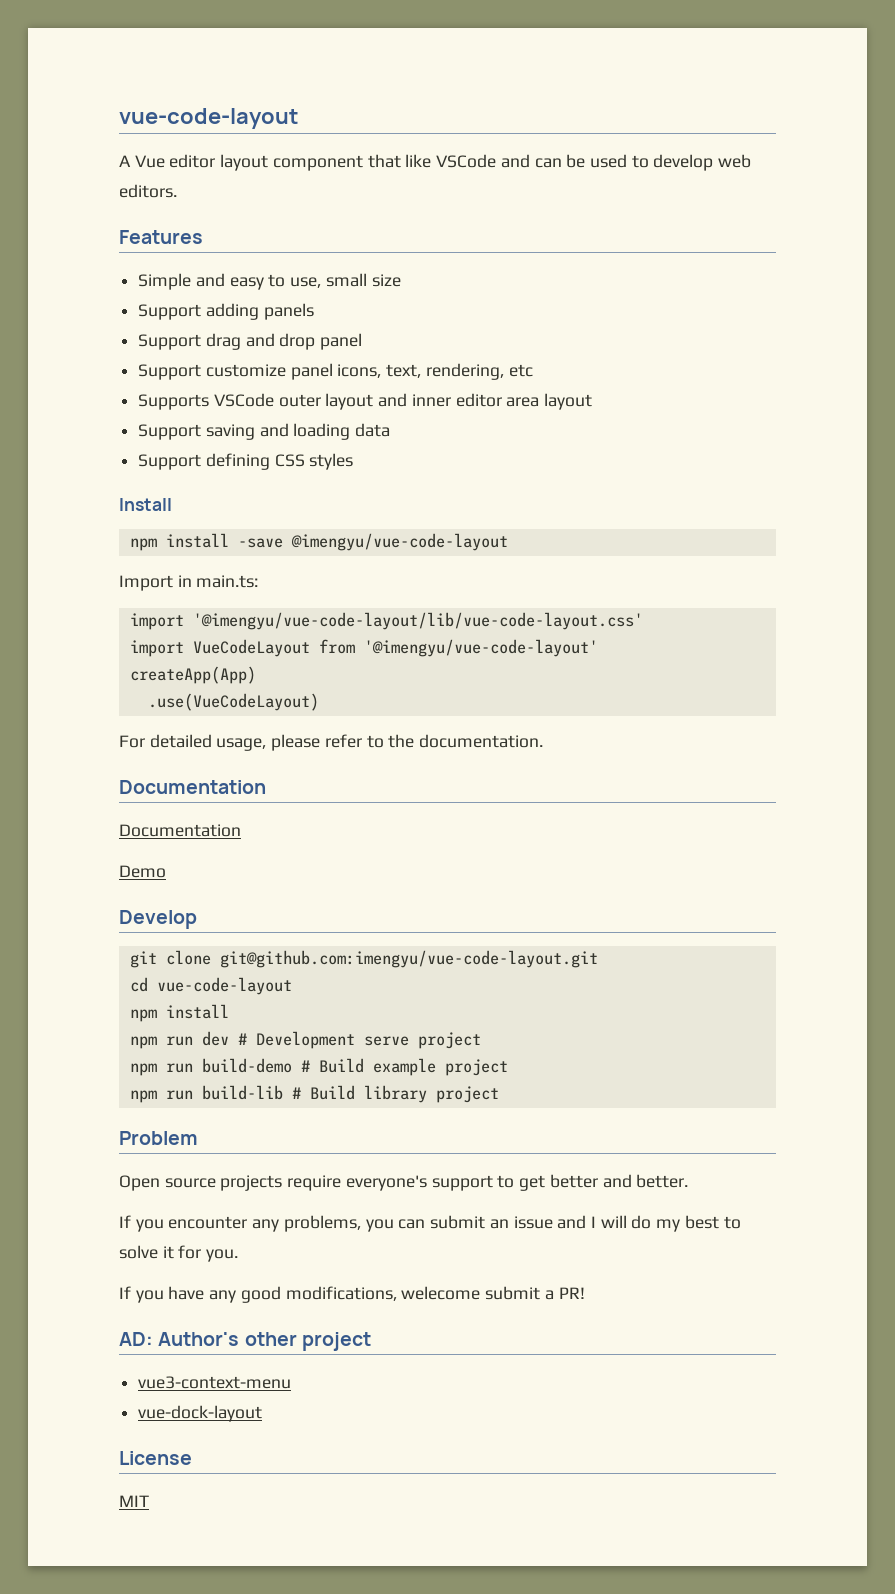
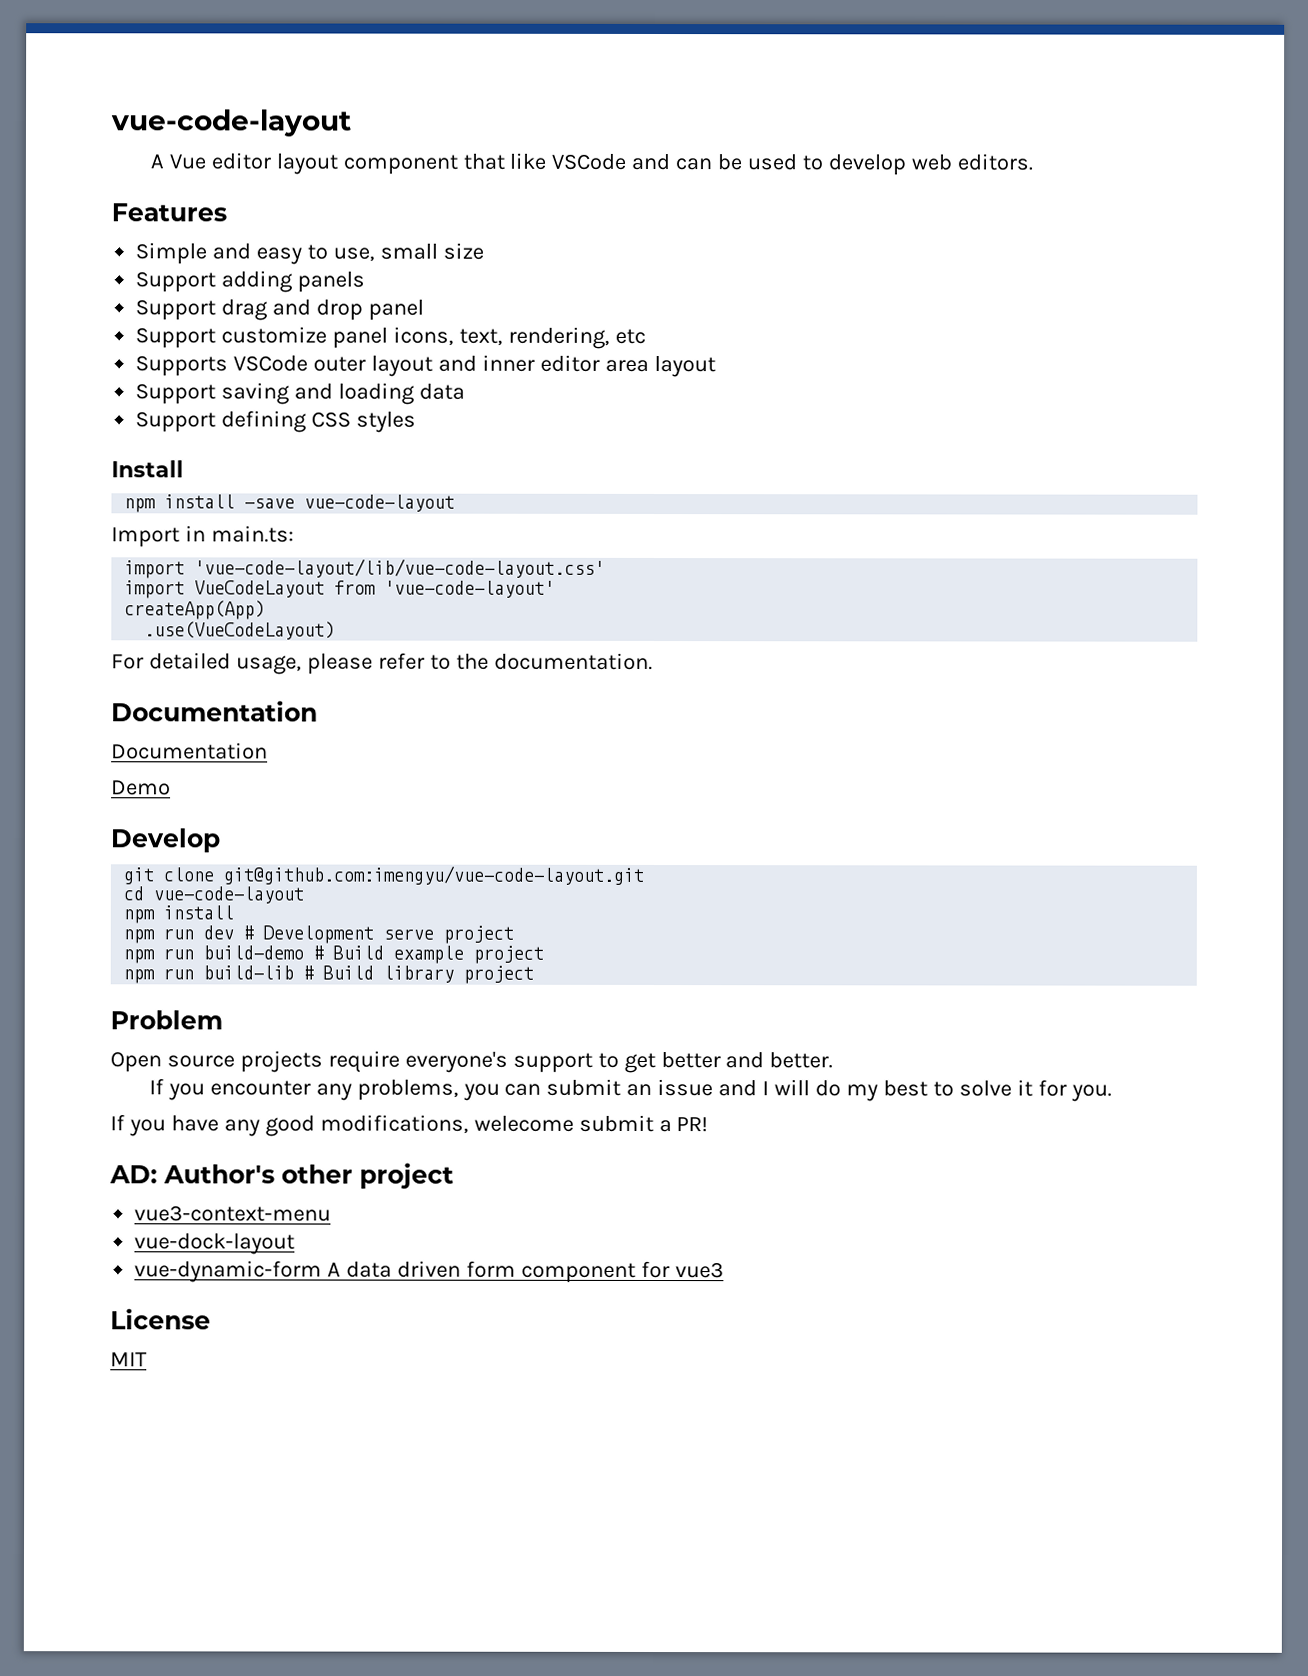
[290,533,508,551] @imengyu/vue-code-layout -> [304,494,456,512] vue-code-layout
[192,612,643,630] '@imengyu/vue-code-layout/lib/vue-code-layout.css' -> [194,558,606,578] 'vue-code-layout/lib/vue-code-layout.css'
[363,639,598,657] '@imengyu/vue-code-layout' -> [384,580,556,598] 'vue-code-layout'
(263, 1413) none -> [134,1260,724,1283] // vue-dynamic-form A data driven form component for vue3

